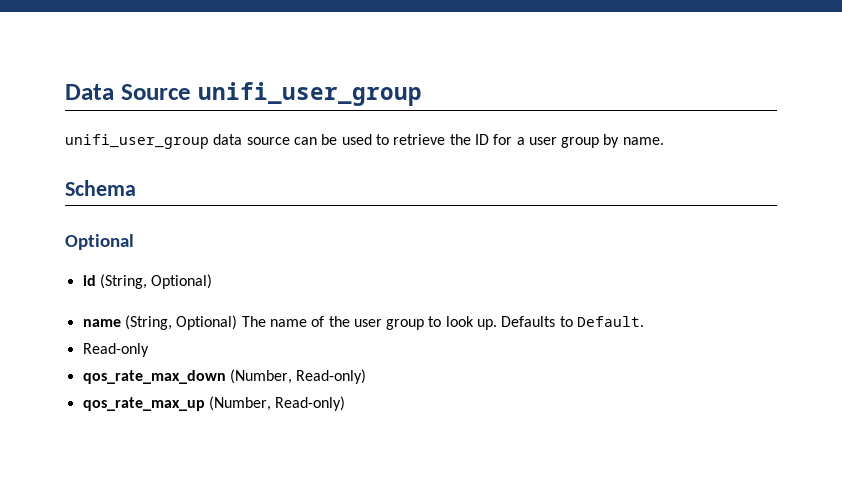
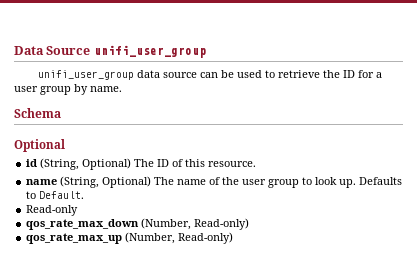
(213, 281) none -> [134,159,257,167] The ID of this resource.

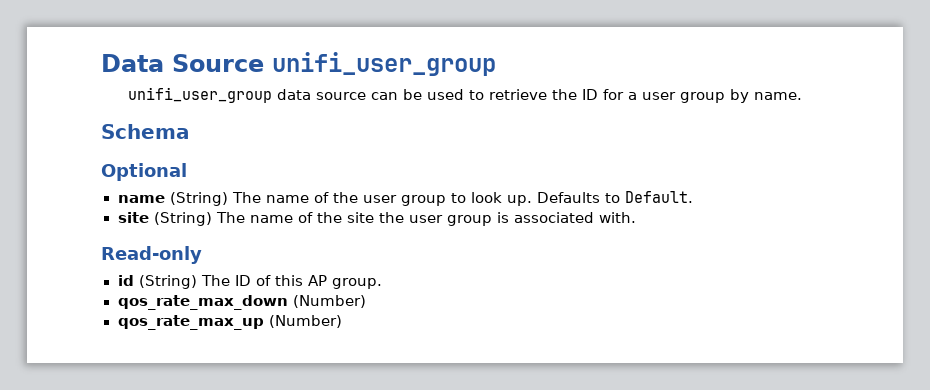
[26,158,257,170] [26,176,152,188] // id (String, Optional) The ID of this resource. // name (String, Optional) -> [117,192,228,206] // name (String)
[26,205,79,216] Read-only -> [117,212,636,226] [101,246,202,264] [117,275,382,289] site (String) The name of the site the user group is associated with. // Read-only // id (String) The ID of this AP group.
[141,218,250,230] (Number, Read-only) -> [292,295,366,308] (Number)
[125,232,234,244] (Number, Read-only) -> [268,315,342,328] (Number)

